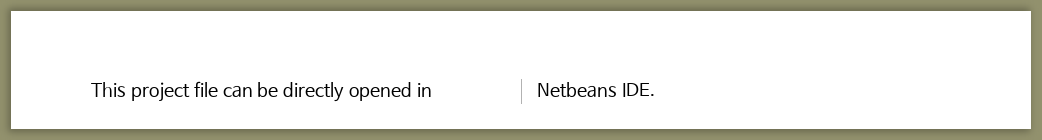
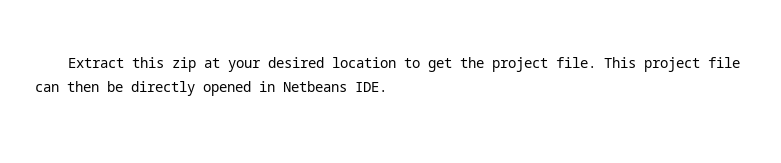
(91, 89) none -> [67,57,596,72] Extract this zip at your desired location to get the project file.
(253, 91) none -> [67,81,99,92] then

